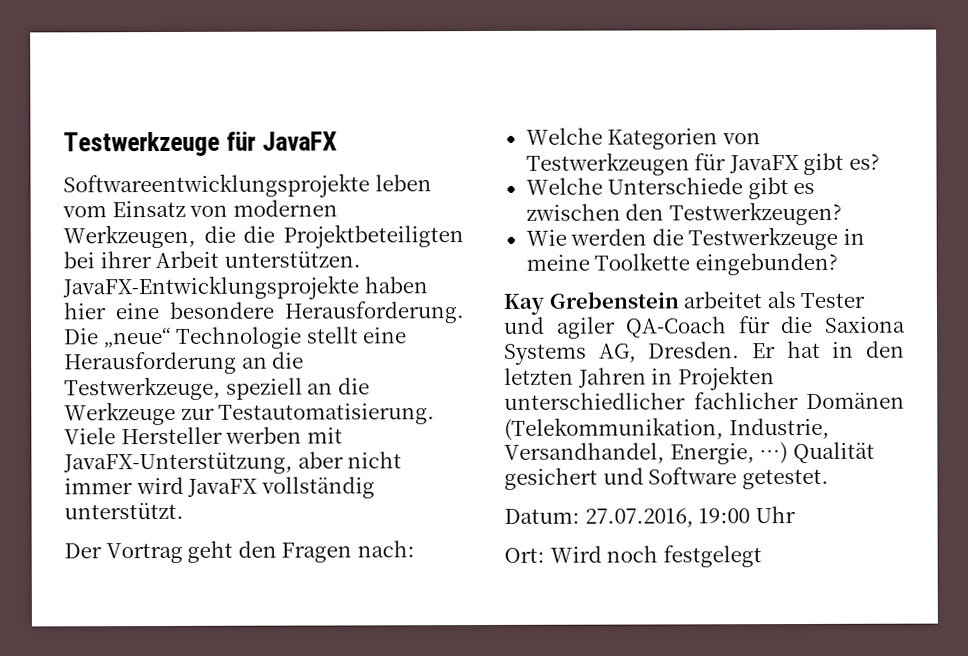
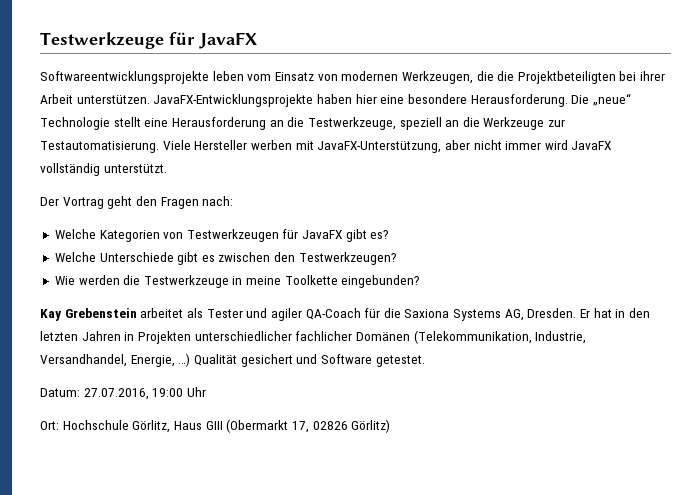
[549,545,762,568] Wird noch festgelegt -> [62,419,391,433] Hochschule Görlitz, Haus GIII (Obermarkt 17, 02826 Görlitz)

